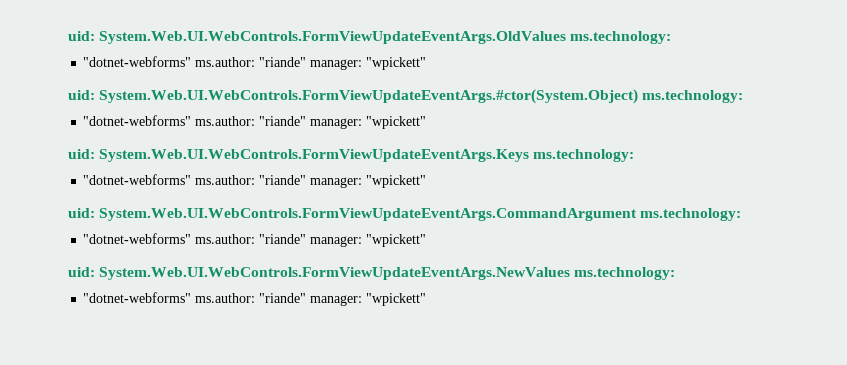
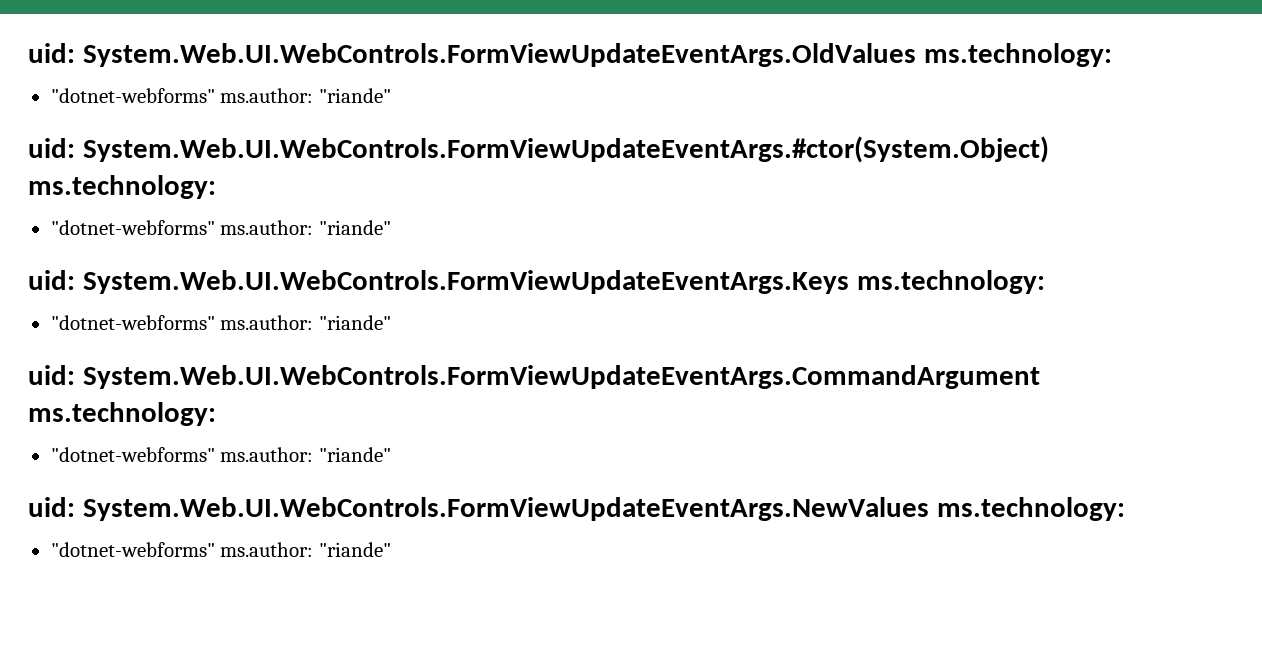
[310,57,427,70] manager: "wpickett" -> (391, 95) none
[310,116,427,129] manager: "wpickett" -> (391, 227) none
[310,175,427,188] manager: "wpickett" -> (391, 322) none
[310,234,427,247] manager: "wpickett" -> (391, 454) none
[310,293,427,306] manager: "wpickett" -> (391, 549) none

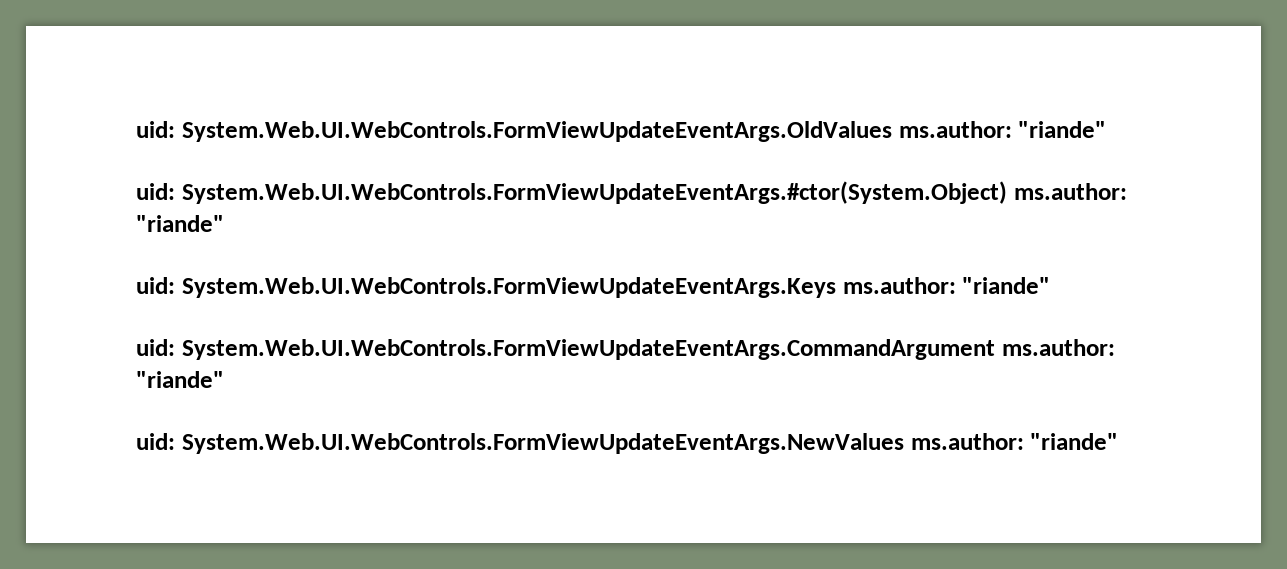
[923,43,1112,67] [50,88,215,103] ms.technology: // "dotnet-webforms" -> (892, 131) none
[28,175,216,199] [50,220,215,235] ms.technology: // "dotnet-webforms" -> (1007, 192) none
[856,270,1045,294] [50,315,215,330] ms.technology: // "dotnet-webforms" -> (836, 287) none
[28,402,216,426] [50,447,215,462] ms.technology: // "dotnet-webforms" -> (995, 349) none
[936,497,1125,521] [50,542,215,557] ms.technology: // "dotnet-webforms" -> (904, 443) none

